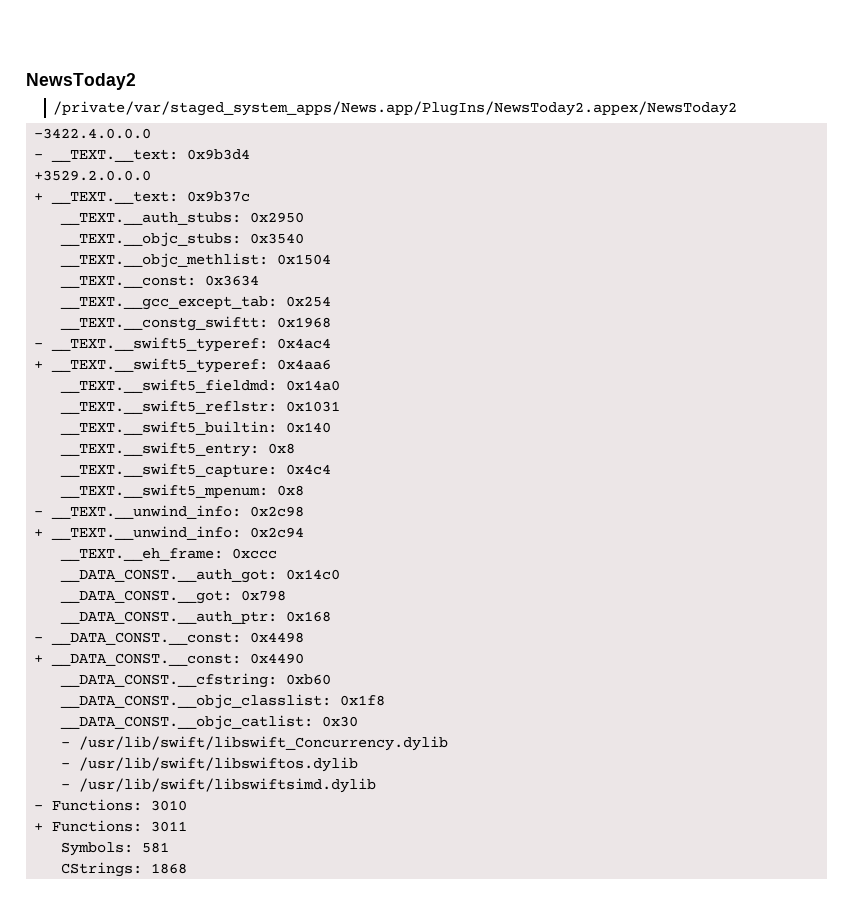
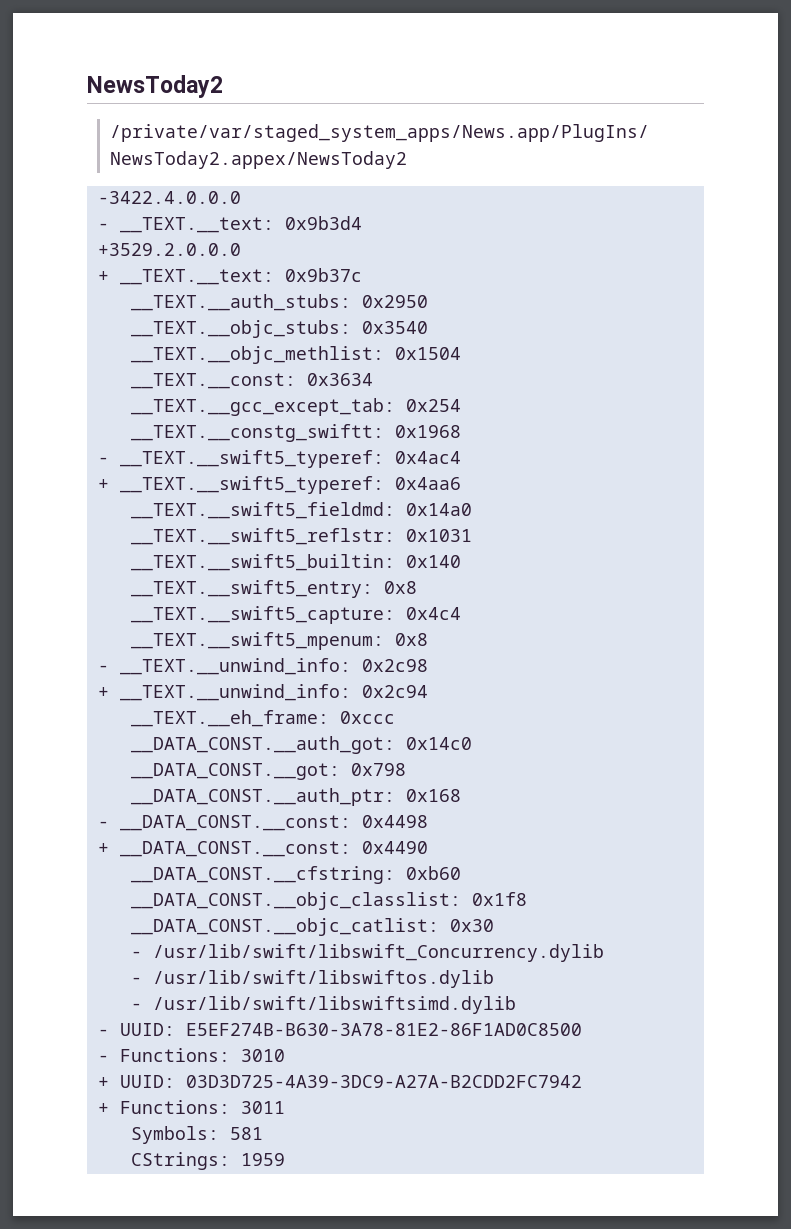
(377, 785) none -> [98,1023,583,1036] // - UUID: E5EF274B-B630-3A78-81E2-86F1AD0C8500
(188, 805) none -> [98,1075,583,1088] // + UUID: 03D3D725-4A39-3DC9-A27A-B2CDD2FC7942
[151,863,188,874] 1868 -> [241,1153,286,1166] 1959

